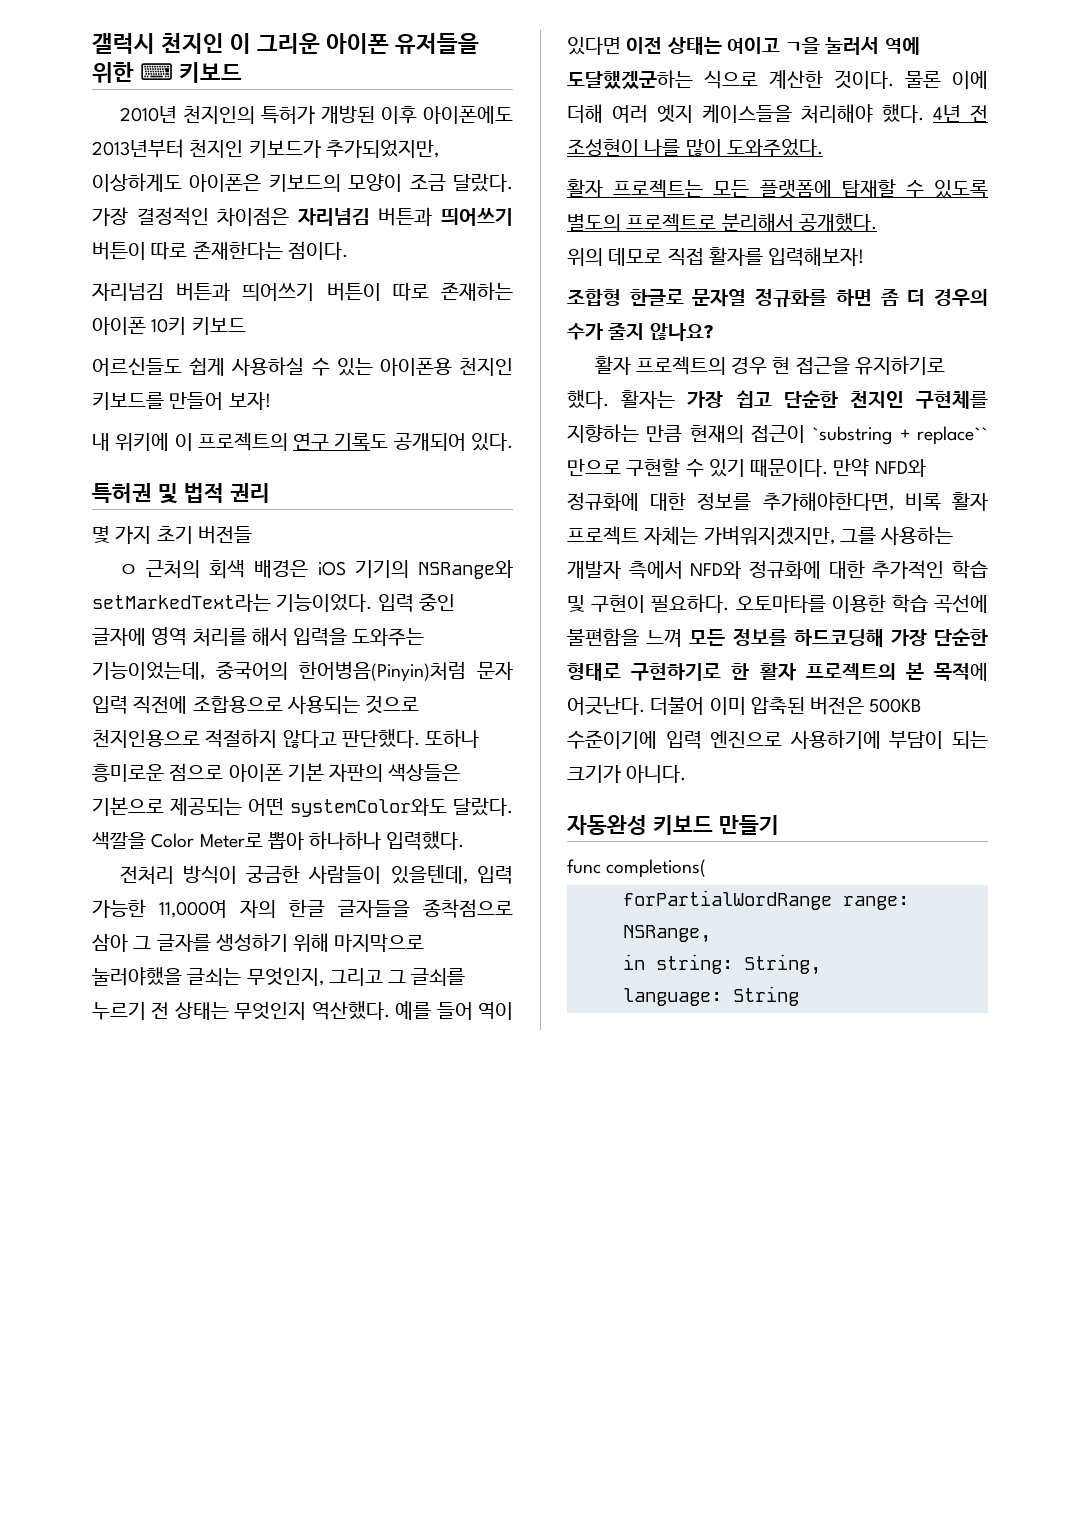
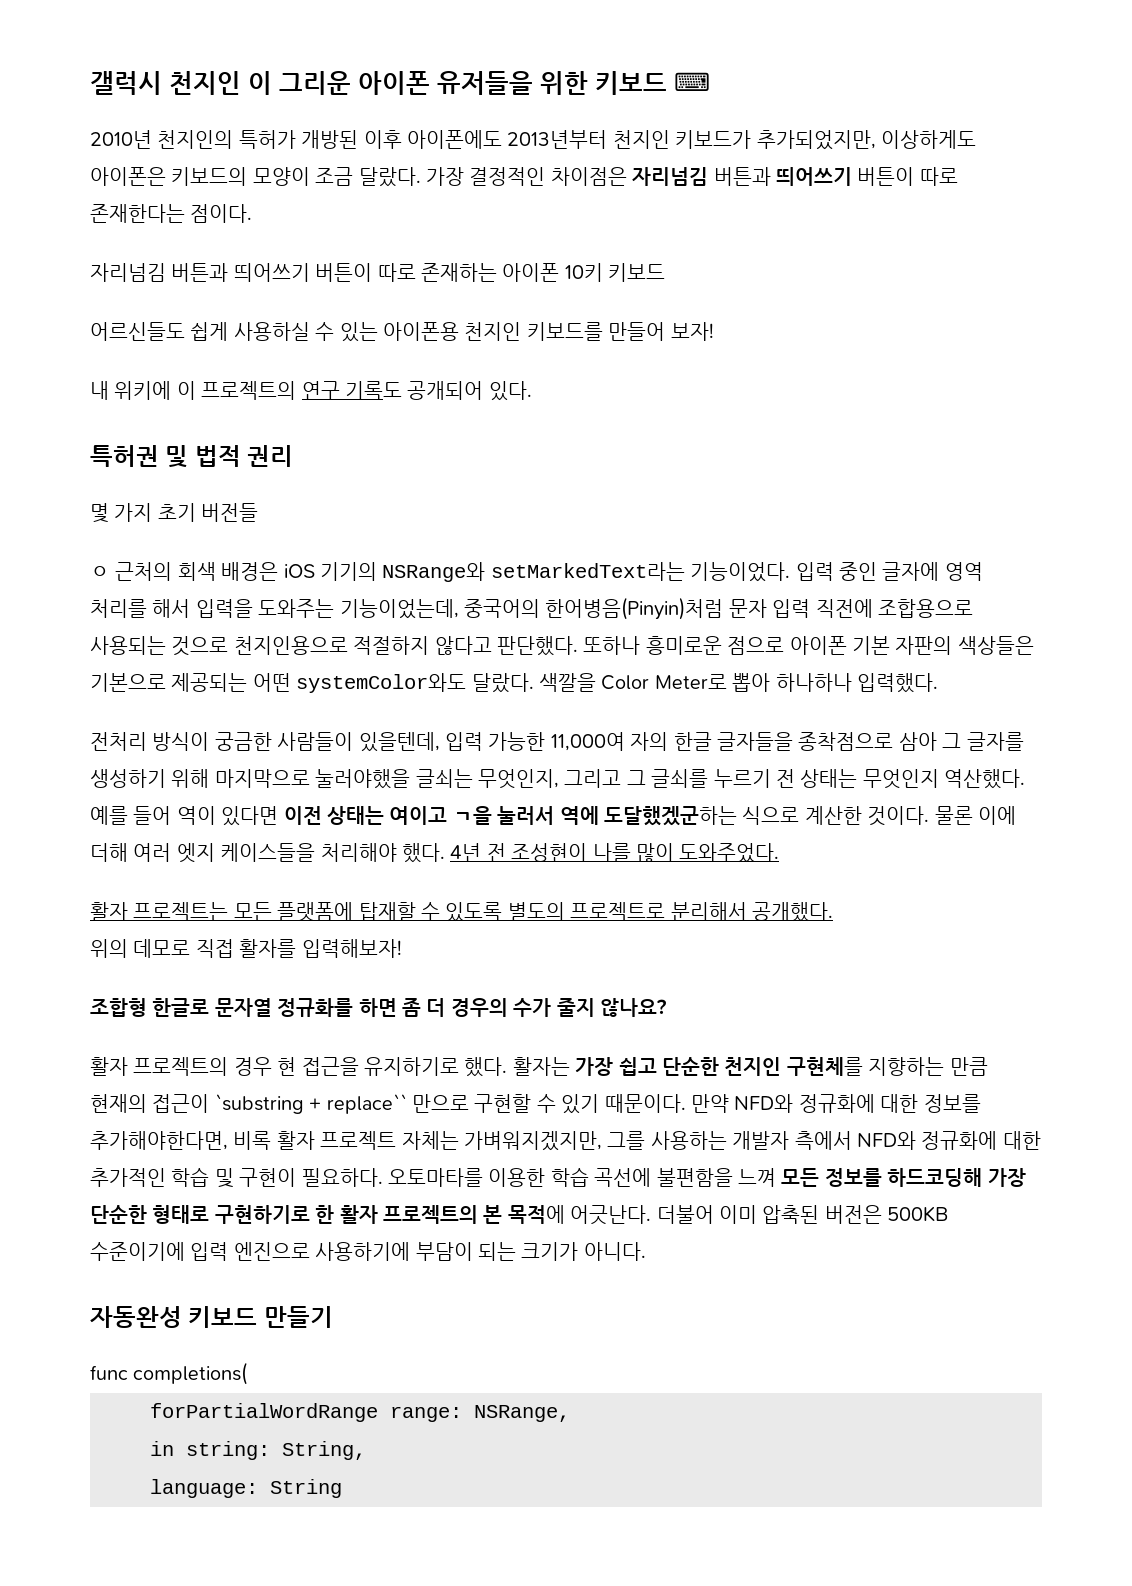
(134, 72) none -> [595,71,667,95] 키보드
[179,62,243,83] 키보드 -> (710, 81) none

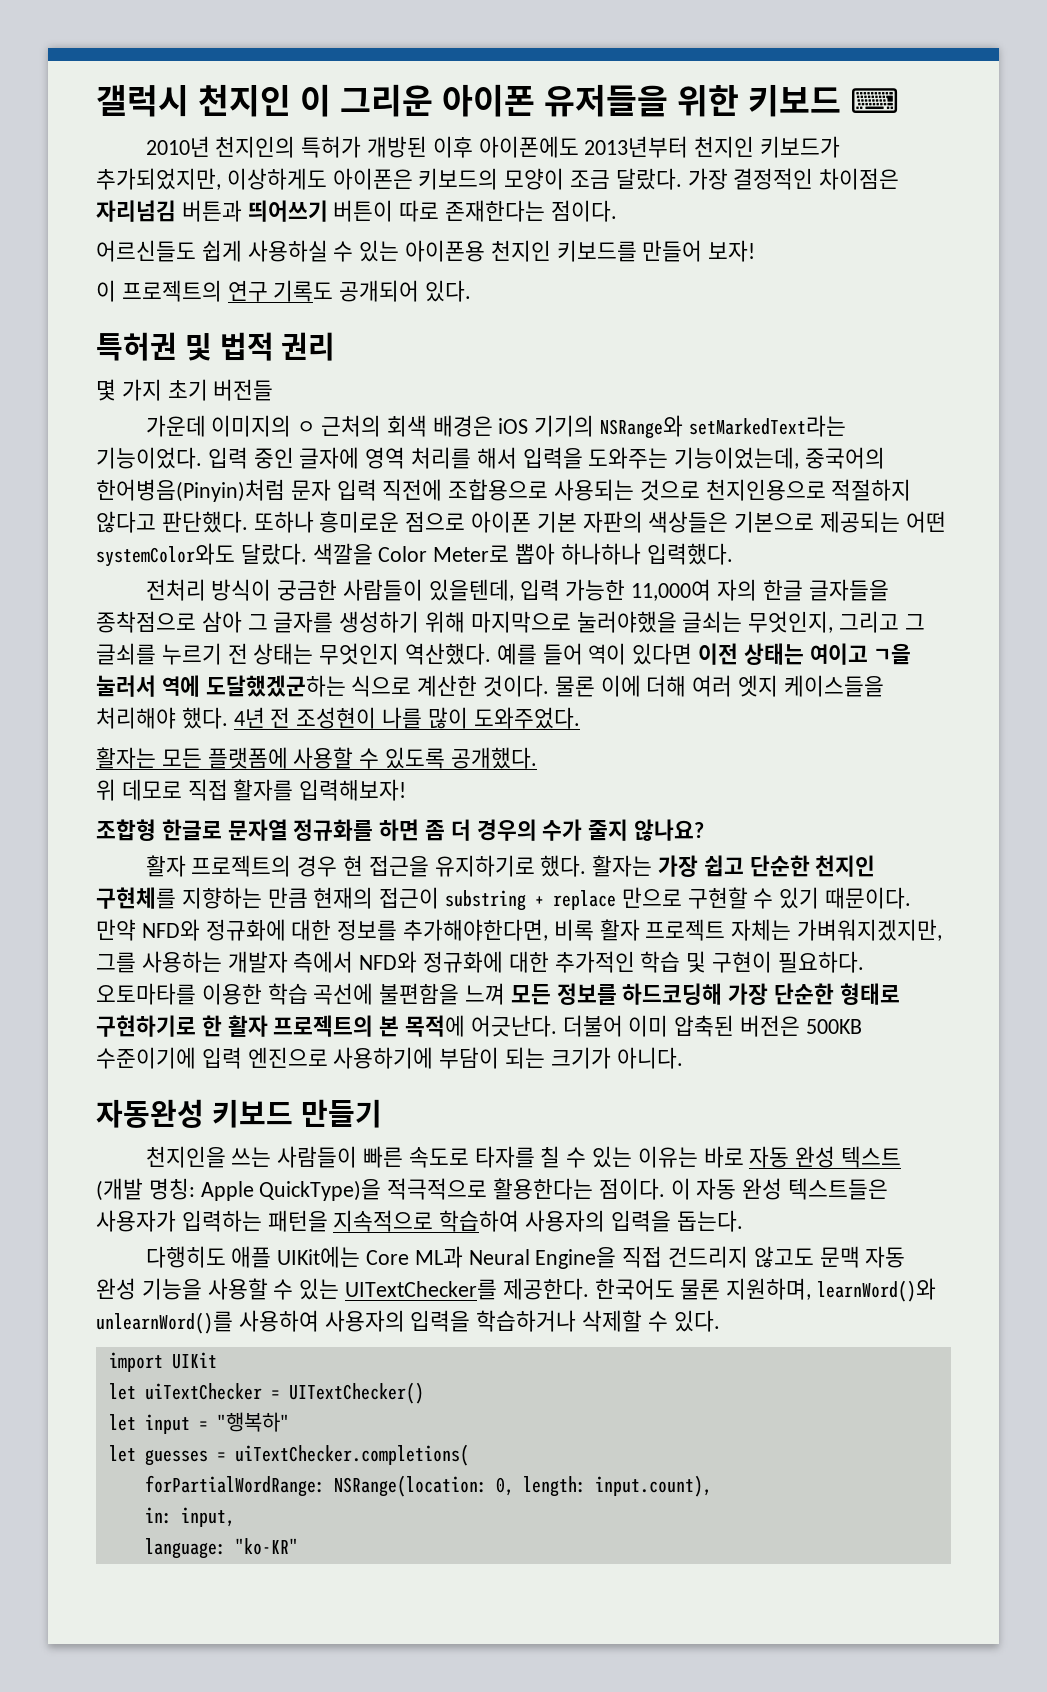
[90,263,666,282] // 자리넘김 버튼과 띄어쓰기 버튼이 따로 존재하는 아이폰 10키 키보드 -> (617, 211) none
[90,381,172,400] 내 위키에 -> (756, 251) none
(259, 512) none -> [145,415,292,437] 가운데 이미지의
[90,902,229,921] 활자 프로젝트는 -> [96,747,156,769] 활자는
[358,902,416,921] 탑재할 -> [293,747,354,769] 사용할
[507,902,747,921] 별도의 프로젝트로 분리해서 -> (446, 758) none
[90,939,128,958] 위의 -> [96,779,116,801] 위
[214,1094,407,1114] `substring + replace`` -> [445,890,617,911] substring + replace
[90,1362,248,1385] [150,1403,570,1422] [150,1441,366,1460] func completions( // forPartialWordRange range: NSRange, // in string: String, -> [145,1146,902,1168] [96,1178,889,1201] [96,1210,743,1232] [145,1246,906,1269] [96,1278,937,1302] [96,1310,720,1334] [108,1352,217,1372] [108,1382,424,1404] [108,1412,289,1434] [108,1444,469,1466] [144,1475,712,1497] [144,1507,235,1527] 천지인을 쓰는 사람들이 빠른 속도로 타자를 칠 수 있는 이유는 바로 자동 완성 텍스트 (개발 명칭: Apple QuickType)을 적극적으로 활용한다는 점이다. 이 자동 완성 텍스트들은 사용자가 입력하는 패턴을 지속적으로 학습하여 사용자의 입력을 돕는다. // 다행히도 애플 UIKit에는 Core ML과 Neural Engine을 직접 건드리지 않고도 문맥 자동 완성 기능을 사용할 수 있는 UITextChecker를 제공한다. 한국어도 물론 지원하며, learnWord()와 unlearnWord()를 사용하여 사용자의 입력을 학습하거나 삭제할 수 있다. // import UIKit // let uiTextChecker = UITextChecker() // let input = "행복하" // let guesses = uiTextChecker.completions( // forPartialWordRange: NSRange(location: 0, length: input.count), // in: input,
[270,1479,342,1498] String -> [234,1538,298,1555] "ko-KR"

